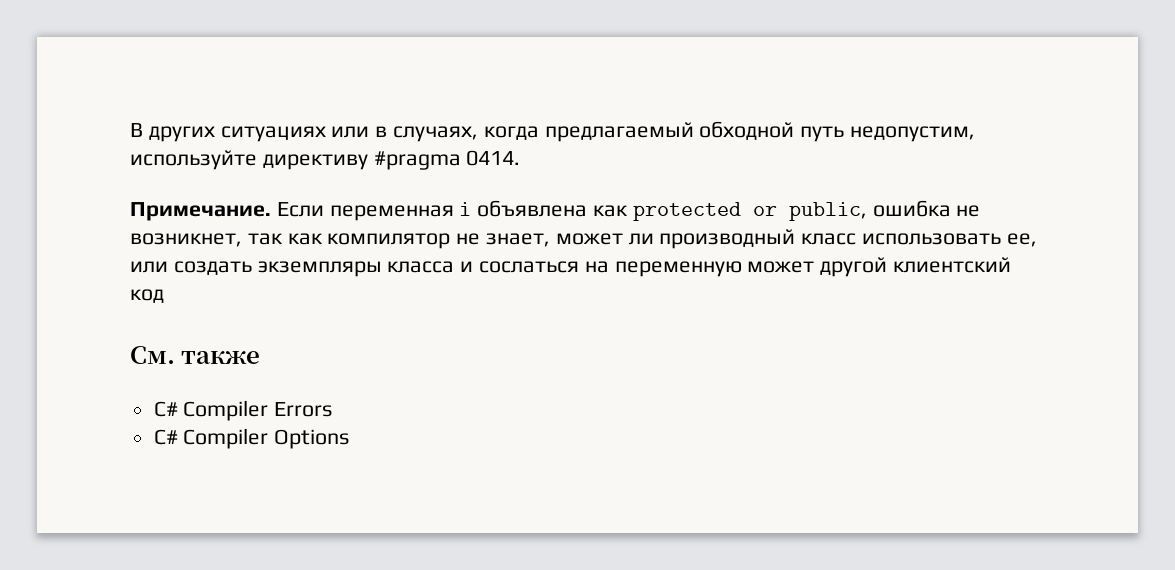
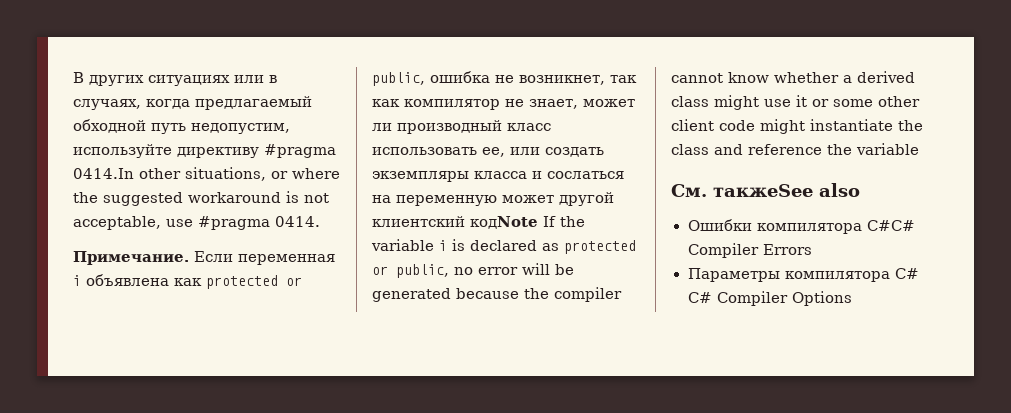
(461, 160) none -> [73,167,340,181] [73,191,329,206] [73,216,270,230] 0414.In other situations, or where the suggested workaround is not acceptable, use #pragma
[130,289,164,303] [130,346,261,364] [153,401,178,417] код // См. также // C# -> [470,216,585,229] [371,239,636,254] [372,263,574,278] [372,287,622,302] [671,71,915,83] [671,95,920,110] [671,119,923,134] [671,143,919,155] [671,183,860,197] [687,219,915,234] кодNote If the variable i is declared as protected or public, no error will be generated because the compiler cannot know whether a derived class might use it or some other client code might instantiate the class and reference the variable // См. такжеSee also // Ошибки компилятора C#C#
(333, 409) none -> [687,268,919,282] Параметры компилятора C#

